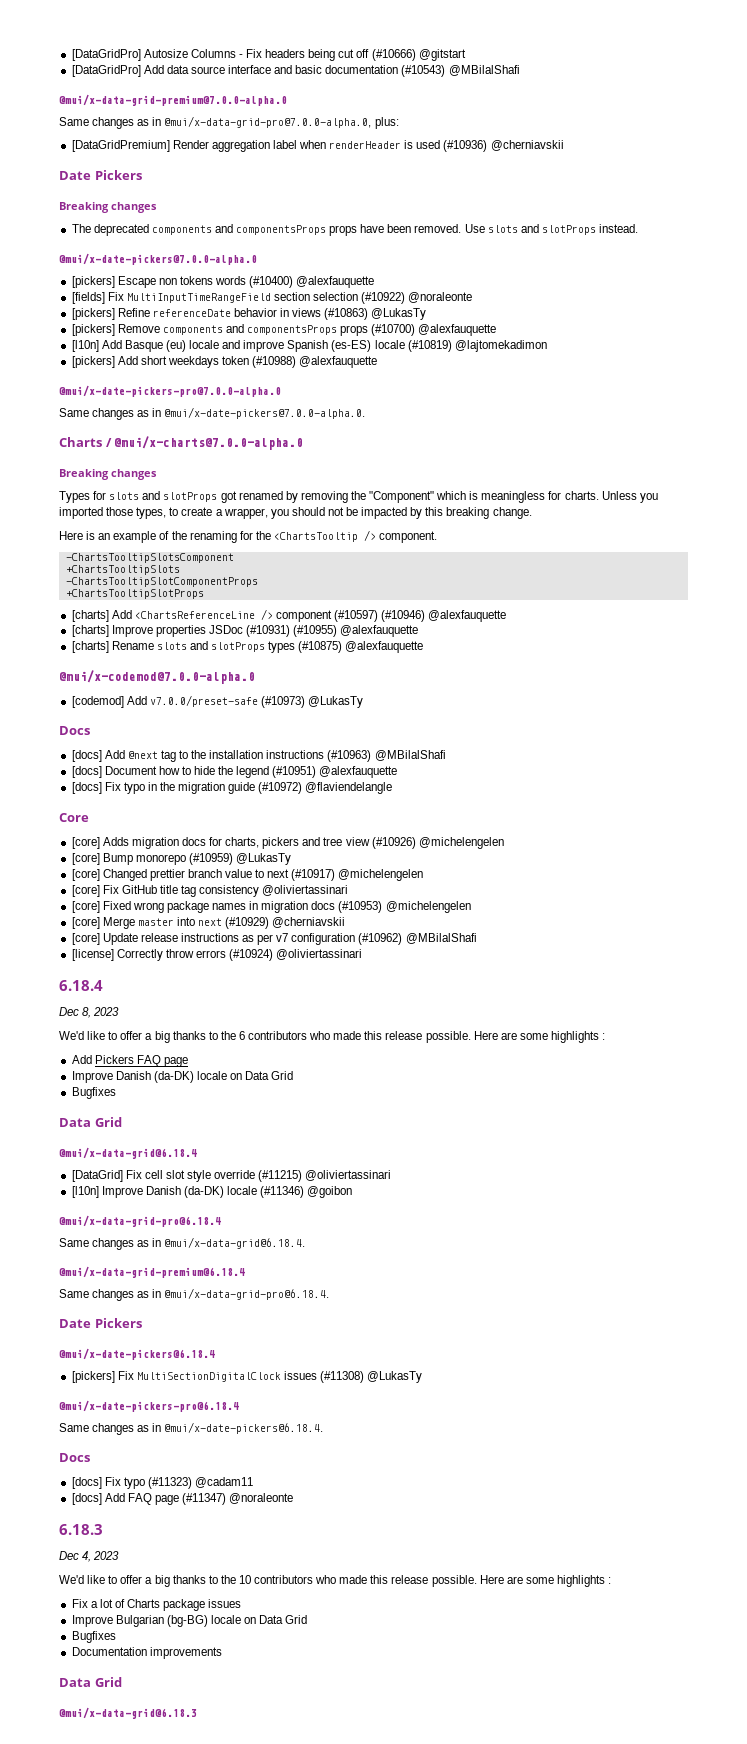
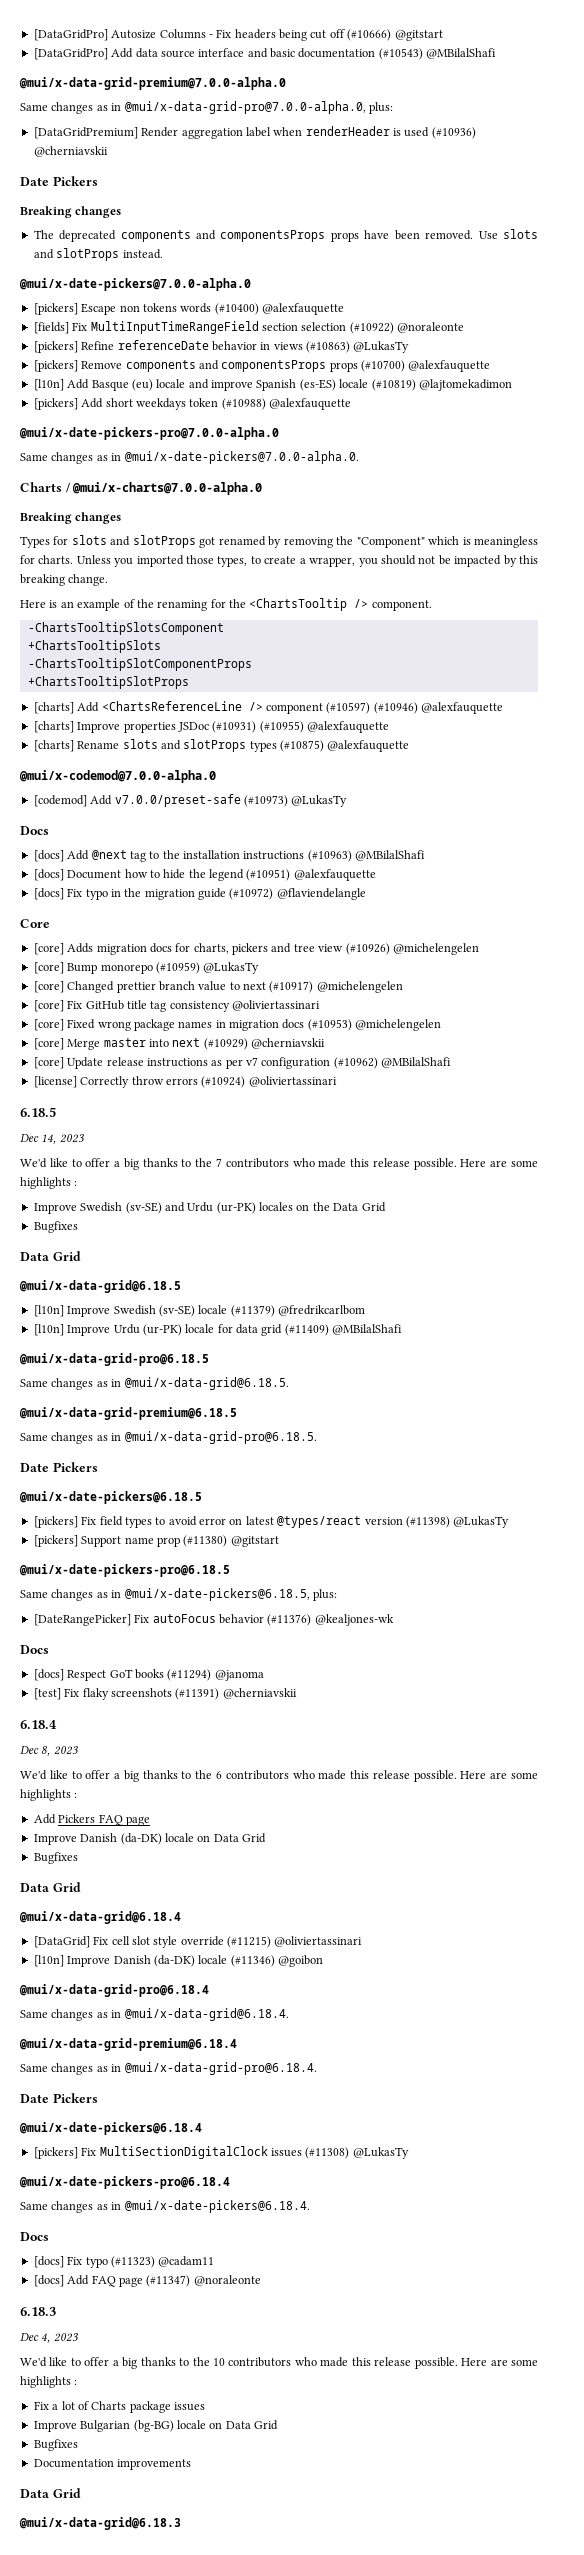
(363, 954) none -> [20,1107,56,1117] [20,1134,84,1144] [20,1158,538,1170] [20,1177,78,1189] [33,1202,386,1214] [33,1221,78,1233] [20,1251,81,1261] [20,1280,181,1293] [33,1305,365,1317] [33,1324,403,1336] [20,1353,209,1366] [20,1377,289,1390] [20,1407,237,1420] [20,1431,317,1444] [20,1462,98,1472] [20,1491,202,1504] [33,1516,510,1528] [33,1535,279,1547] [20,1564,230,1577] [20,1588,337,1601] [33,1614,394,1626] [20,1645,49,1654] [33,1669,264,1681] [33,1688,297,1700] // 6.18.5 // Dec 14, 2023 // We'd like to offer a big thanks to the 7 contributors who made this release possible. Here are some highlights : // Improve Swedish (sv-SE) and Urdu (ur-PK) locales on the Data Grid // Bugfixes // Data Grid // @mui/x-data-grid@6.18.5 // [l10n] Improve Swedish (sv-SE) locale (#11379) @fredrikcarlbom // [l10n] Improve Urdu (ur-PK) locale for data grid (#11409) @MBilalShafi // @mui/x-data-grid-pro@6.18.5 // Same changes as in @mui/x-data-grid@6.18.5. // @mui/x-data-grid-premium@6.18.5 // Same changes as in @mui/x-data-grid-pro@6.18.5. // Date Pickers // @mui/x-date-pickers@6.18.5 // [pickers] Fix field types to avoid error on latest @types/react version (#11398) @LukasTy // [pickers] Support name prop (#11380) @gitstart // @mui/x-date-pickers-pro@6.18.5 // Same changes as in @mui/x-date-pickers@6.18.5, plus: // [DateRangePicker] Fix autoFocus behavior (#11376) @kealjones-wk // Docs // [docs] Respect GoT books (#11294) @janoma // [test] Fix flaky screenshots (#11391) @cherniavskii

